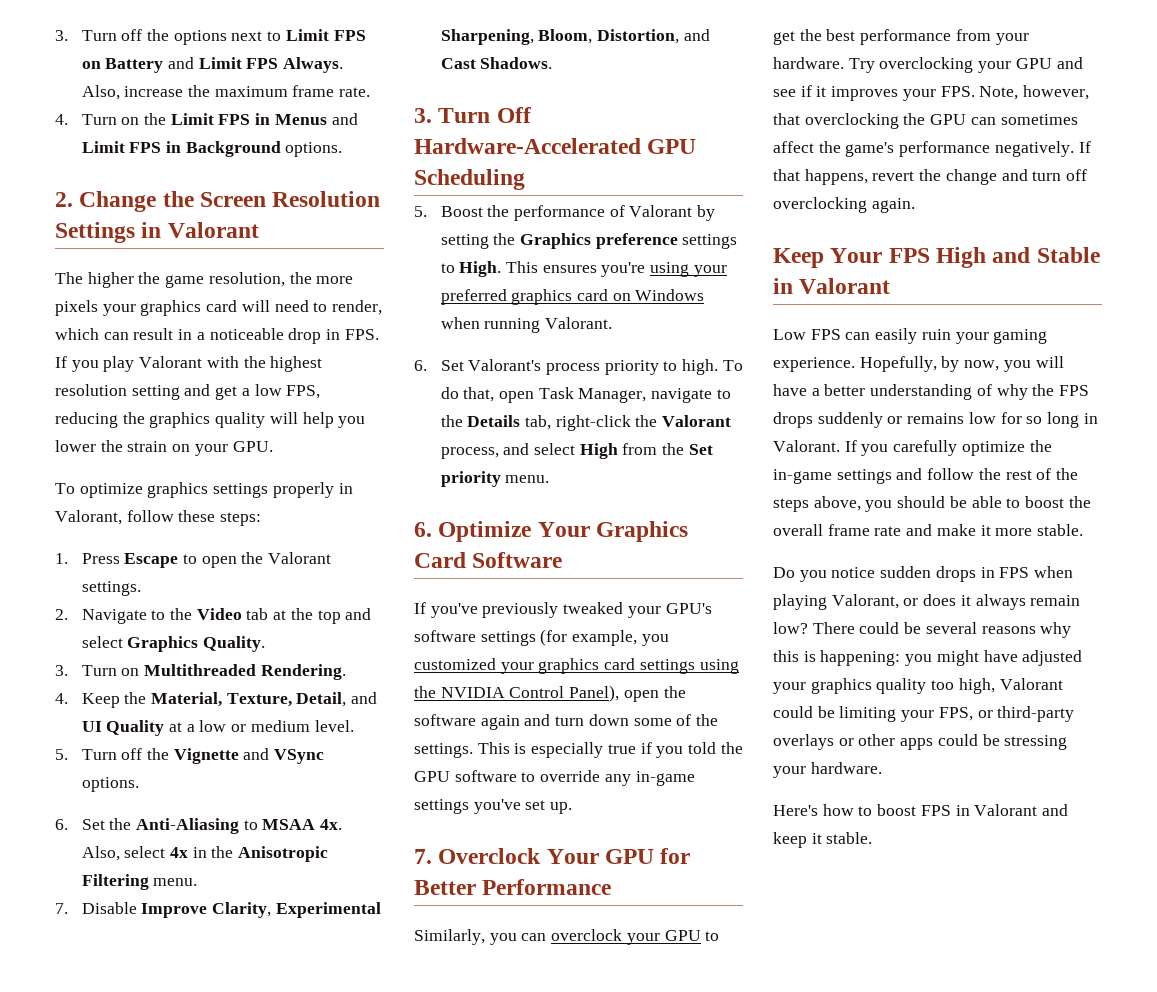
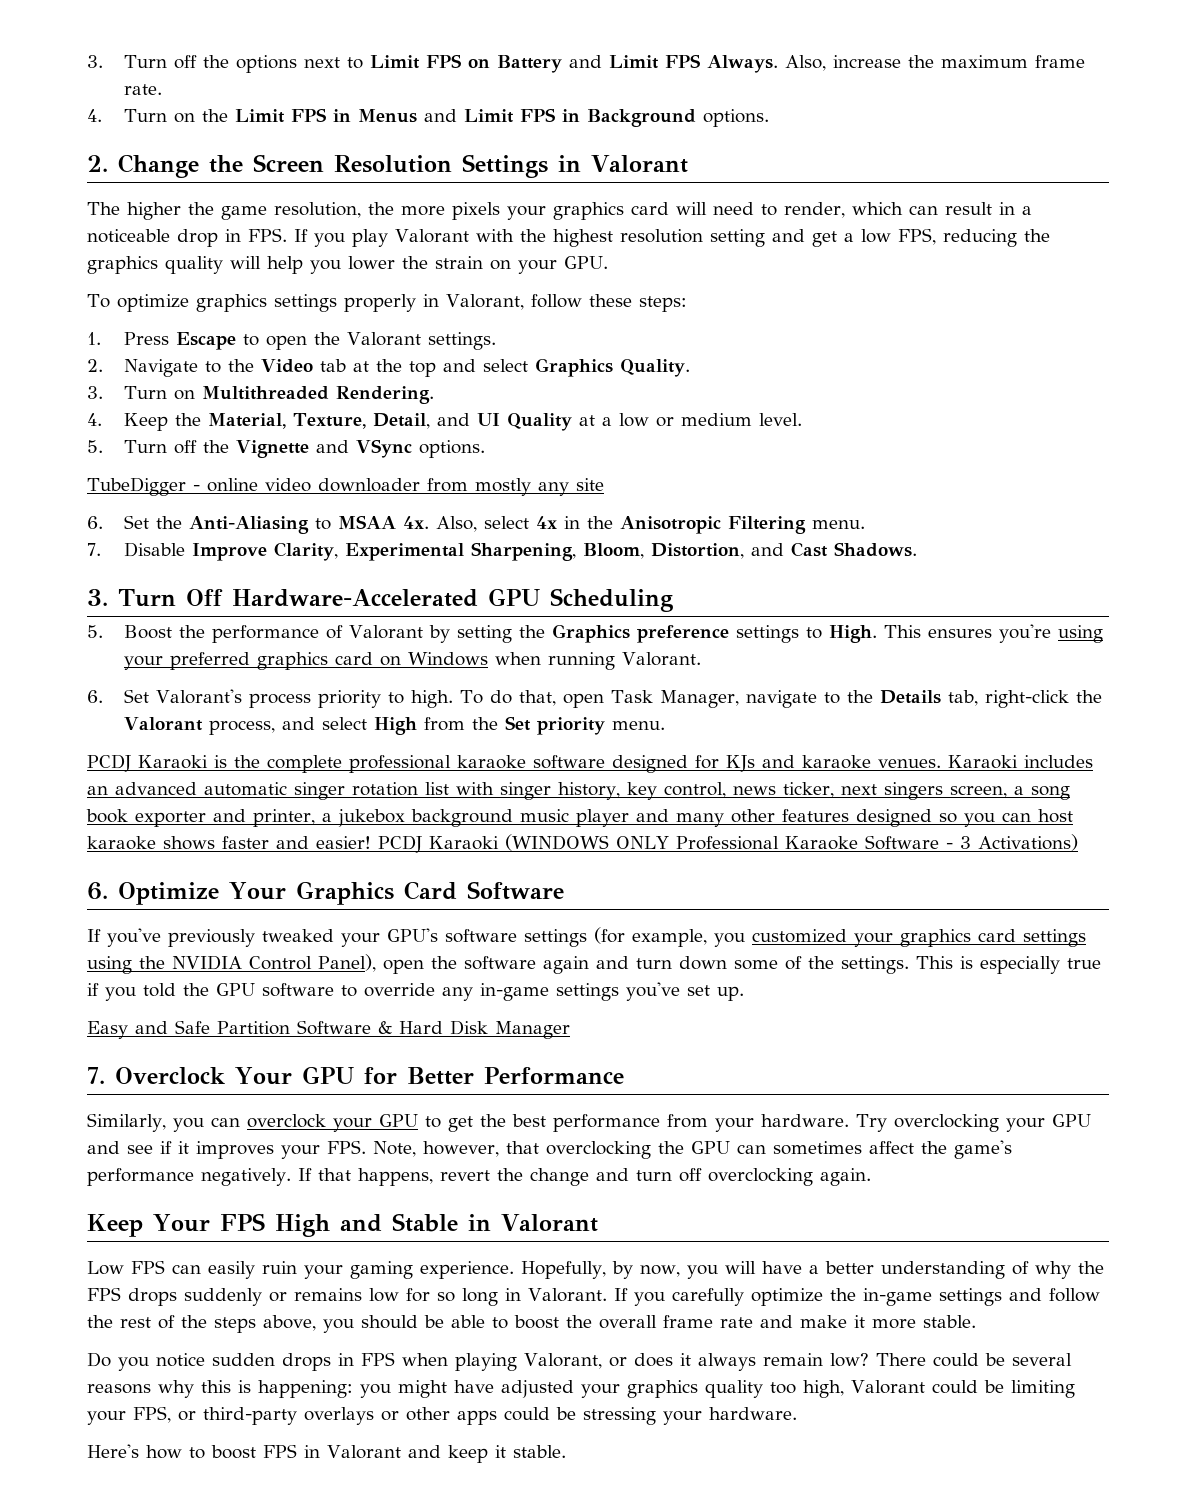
(139, 784) none -> [87,477,604,496] // TubeDigger - online video downloader from mostly any site
(550, 479) none -> [87,754,1093,773] [87,782,1070,800] [86,809,1073,827] [87,834,1078,853] // PCDJ Karaoki is the complete professional karaoke software designed for KJs and karaoke venues. Karaoki includes an advanced automatic singer rotation list with singer history, key control, news ticker, next singers screen, a song book exporter and printer, a jukebox background music player and many other features designed so you can host karaoke shows faster and easier! PCDJ Karaoki (WINDOWS ONLY Professional Karaoke Software - 3 Activations)
(573, 808) none -> [87,1020,570,1039] // Easy and Safe Partition Software & Hard Disk Manager

